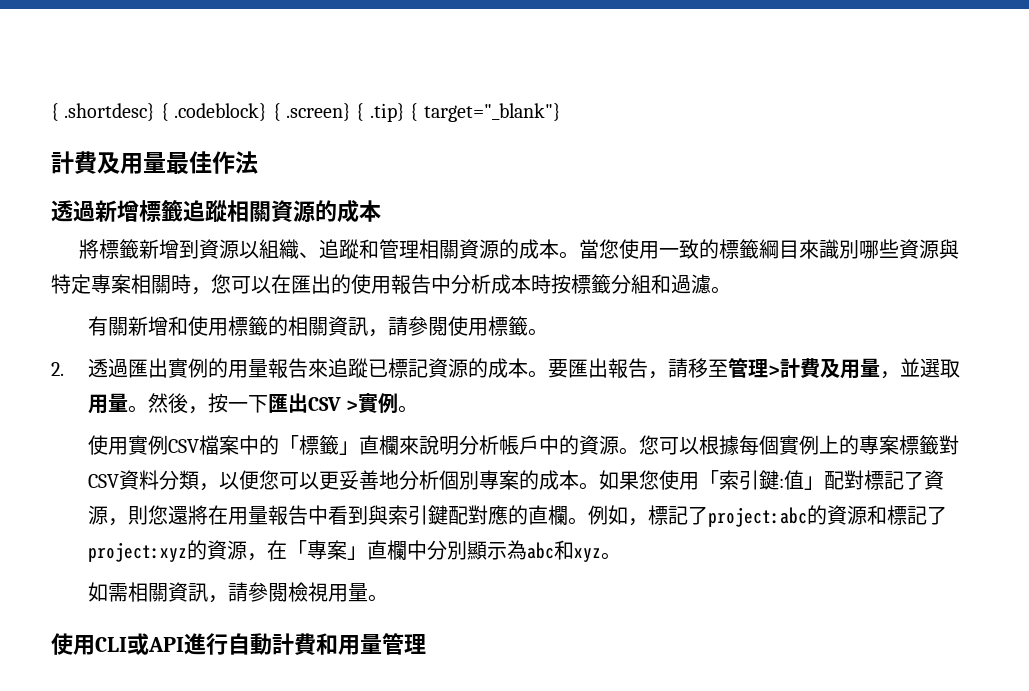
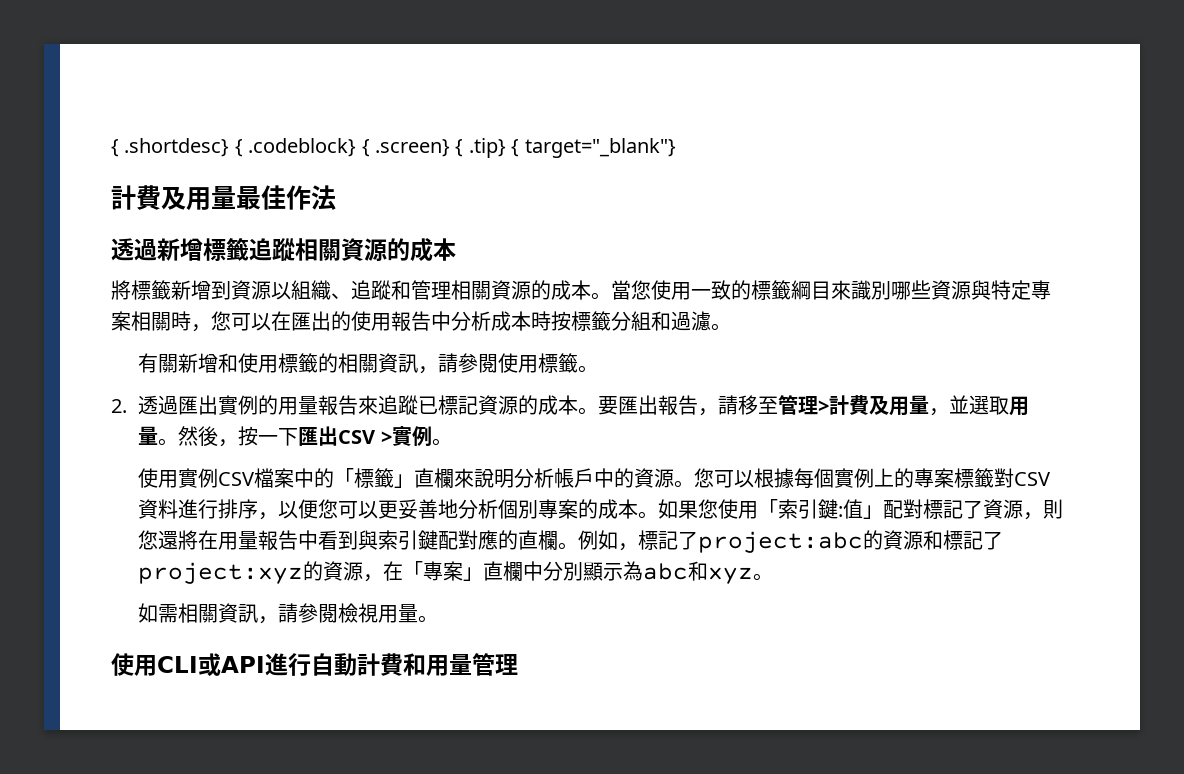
[158,470,199,490] 分類 -> [178,499,259,519] 進行排序

